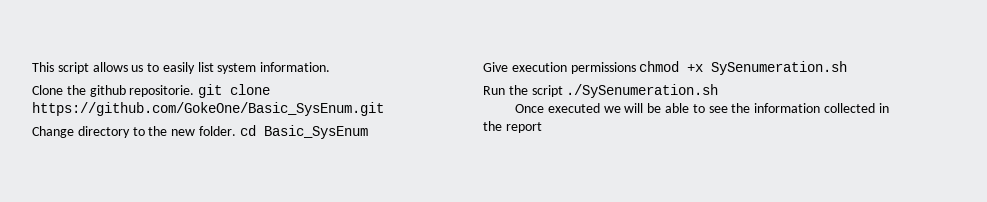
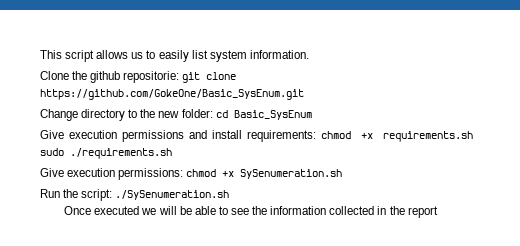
[129,85,195,97] repositorie. -> [123,71,180,83] repositorie:
[198,126,236,136] folder. -> [181,109,213,118] folder:
(636, 68) none -> [189,130,473,142] [40,148,172,159] [40,168,184,180] and install requirements: chmod +x requirements.sh sudo ./requirements.sh // Give execution permissions:
[531,85,563,97] script -> [81,189,113,201] script:

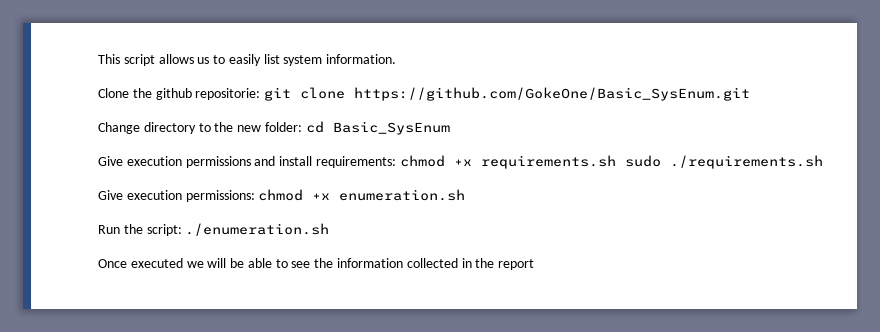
[240,169,343,179] SySenumeration.sh -> [339,189,466,201] enumeration.sh
[115,190,230,200] ./SySenumeration.sh -> [185,223,330,236] ./enumeration.sh

